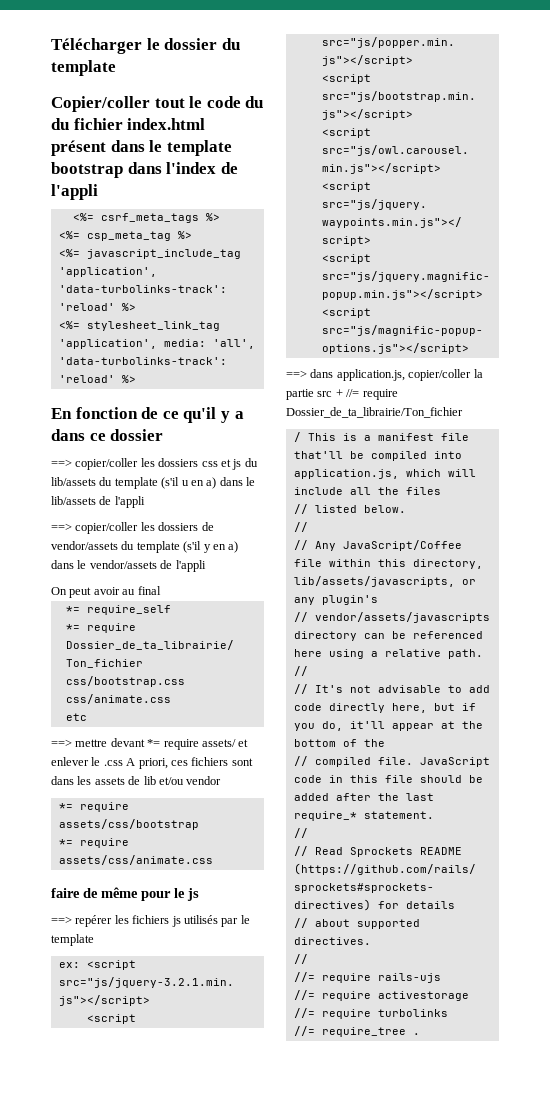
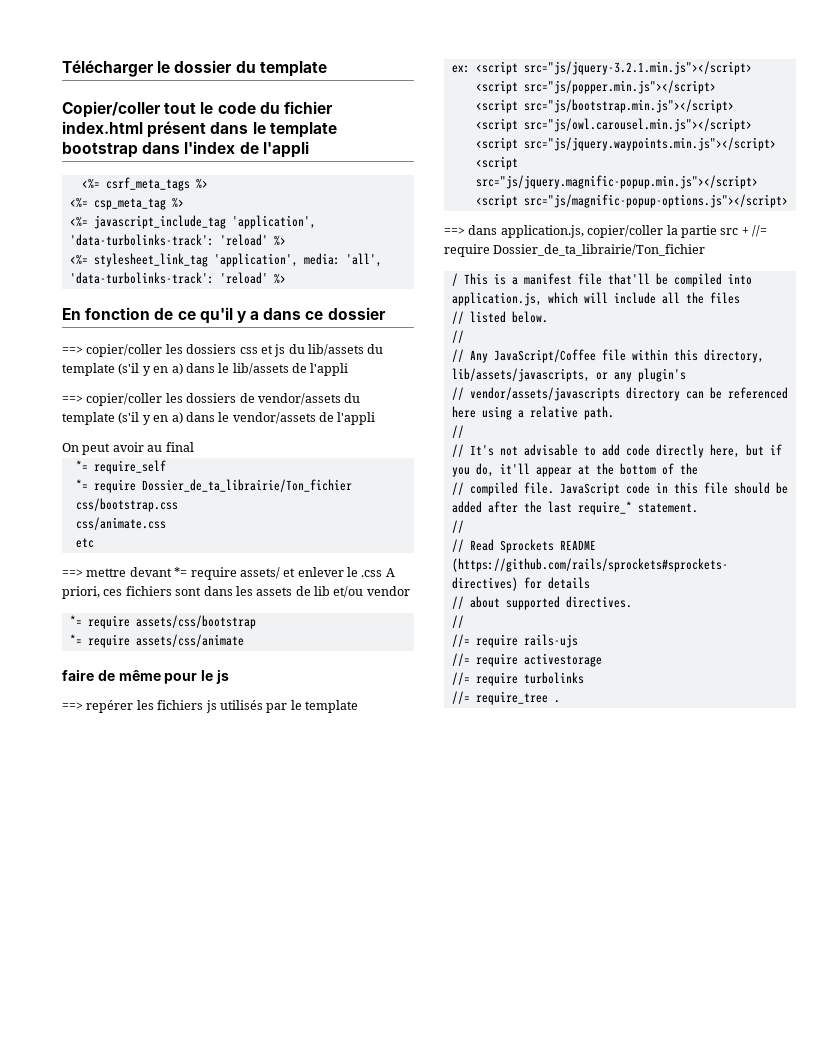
[51,118,69,130] du -> (280, 108) none
[181,480,189,486] u -> [142,366,151,376] y
[58,855,213,865] assets/css/animate.css -> [135,634,244,647] assets/css/animate

